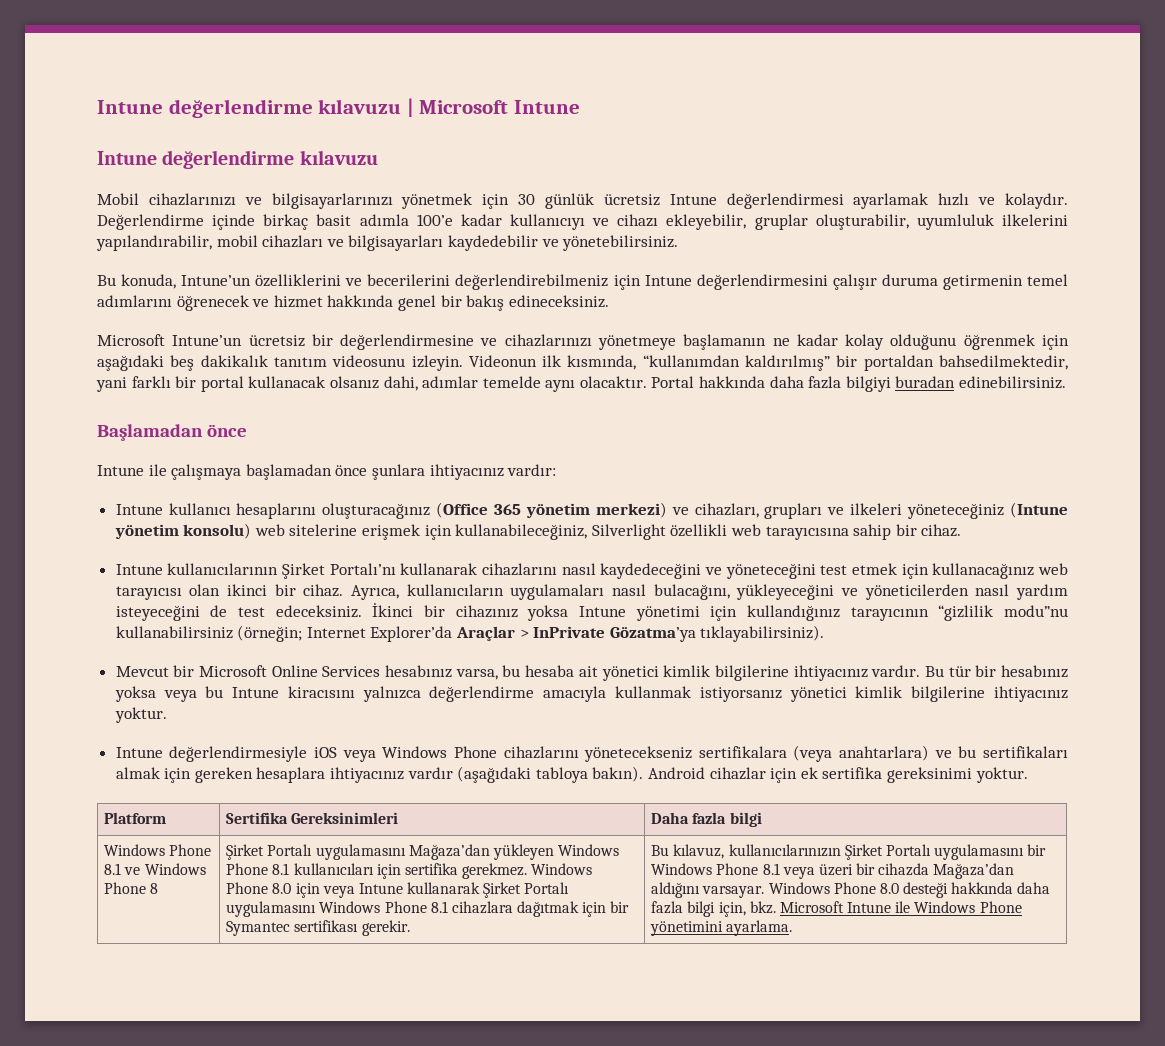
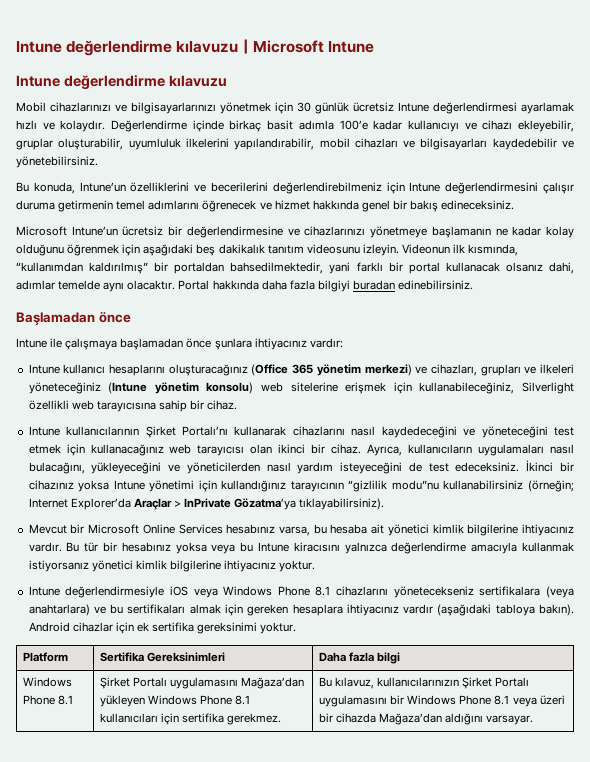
(497, 752) none -> [315,586,331,596] 8.1
[124,863,206,875] [104,882,159,894] ve Windows Phone 8 -> (74, 700) none
[531,863,593,875] [226,882,570,898] [226,901,630,917] [226,920,410,936] Windows Phone 8.0 için veya Intune kullanarak Şirket Portalı uygulamasını Windows Phone 8.1 cihazlara dağıtmak için bir Symantec sertifikası gerekir. -> (282, 719) none
[768,882,1051,898] [651,901,1022,917] [650,920,793,936] Windows Phone 8.0 desteği hakkında daha fazla bilgi için, bkz. Microsoft Intune ile Windows Phone yönetimini ayarlama. -> (534, 720) none

